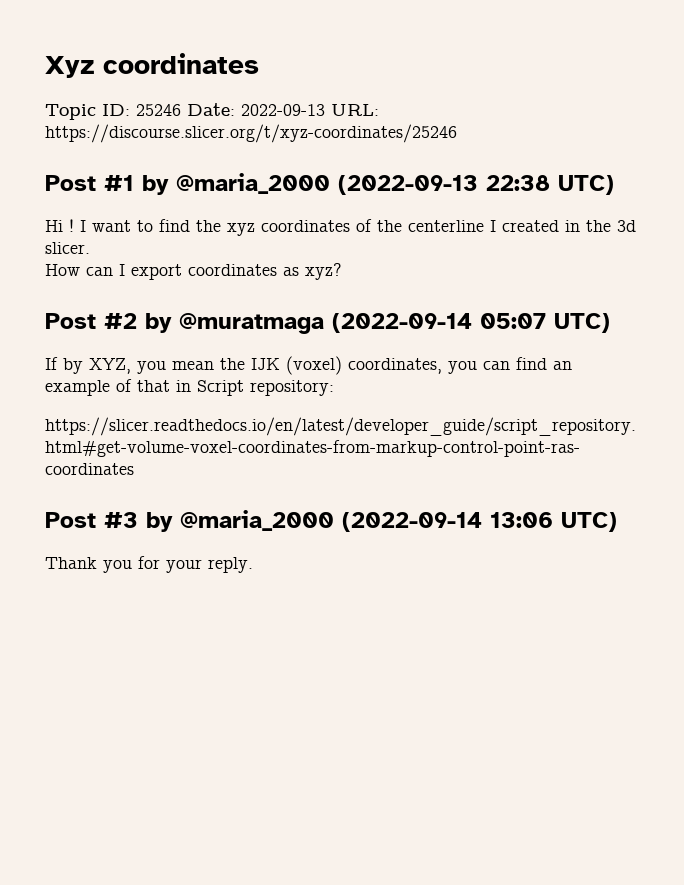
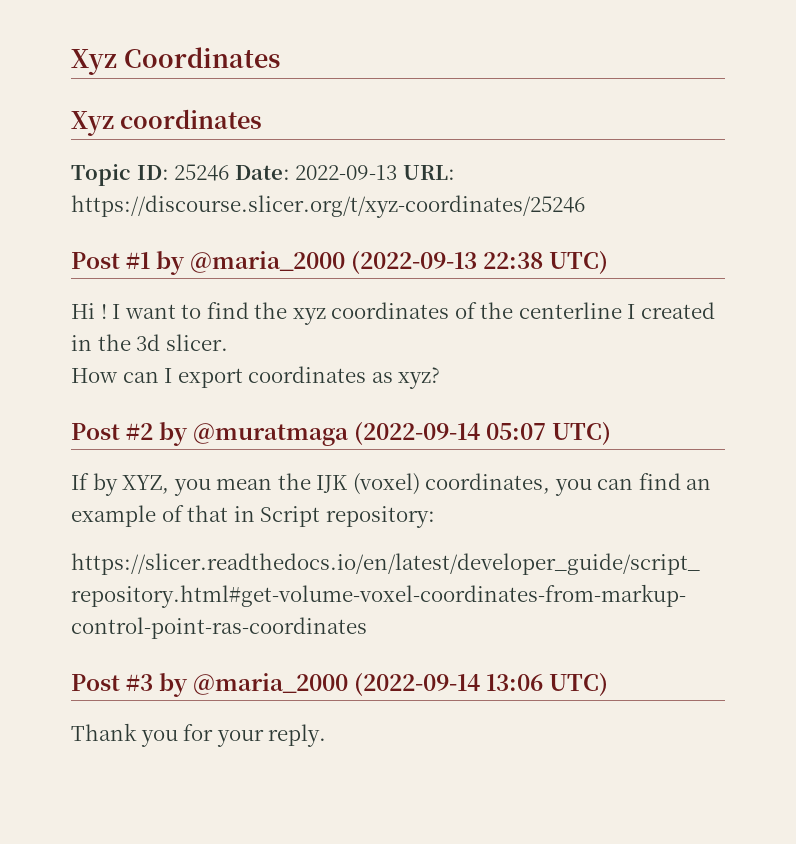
[45,56,94,78] Xyz -> [71,47,280,75] [71,111,114,136] Xyz Coordinates // Xyz

